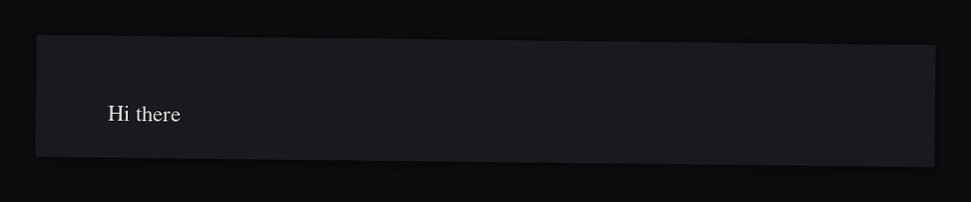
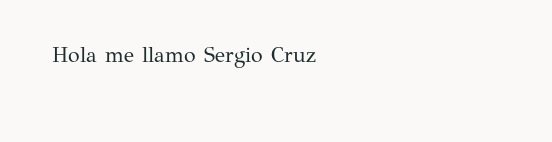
[107,104,182,122] Hi there -> [52,46,316,68] Hola me llamo Sergio Cruz

